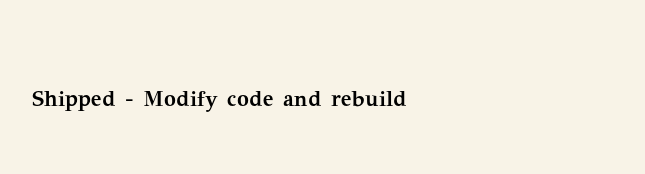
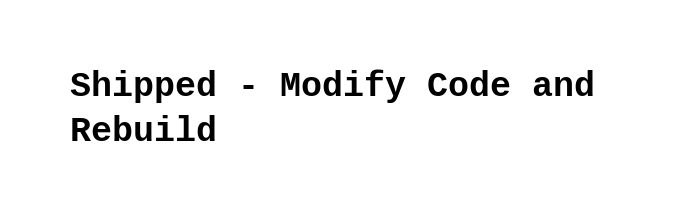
[227,91,407,107] code and rebuild -> [427,70,595,96] [70,115,217,141] Code and Rebuild

